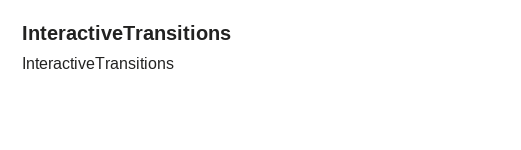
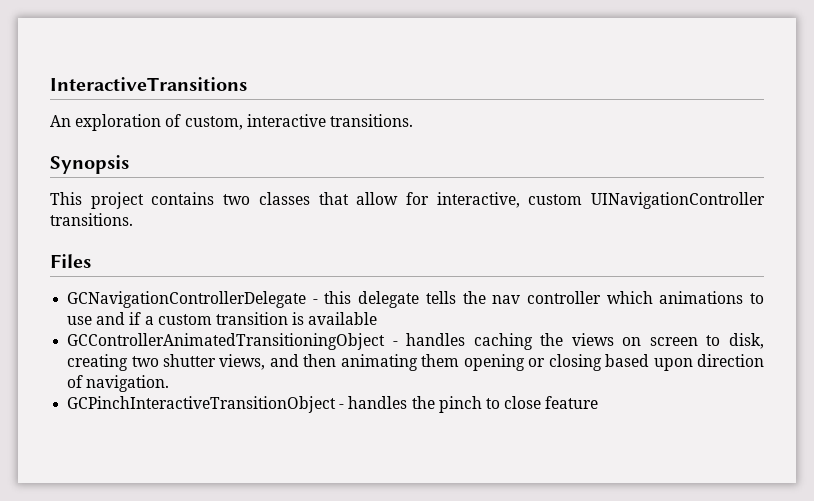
[22,57,174,69] InteractiveTransitions -> [50,114,413,131] [50,155,129,174] [50,192,765,209] [50,213,133,226] [50,254,91,268] [67,291,765,308] [67,312,378,325] [67,333,764,350] [67,354,765,371] [67,375,170,392] [67,396,599,413] An exploration of custom, interactive transitions. // Synopsis // This project contains two classes that allow for interactive, custom UINavigationController transitions. // Files // GCNavigationControllerDelegate - this delegate tells the nav controller which animations to use and if a custom transition is available // GCControllerAnimatedTransitioningObject - handles caching the views on screen to disk, creating two shutter views, and then animating them opening or closing based upon direction of navigation. // GCPinchInteractiveTransitionObject - handles the pinch to close feature

